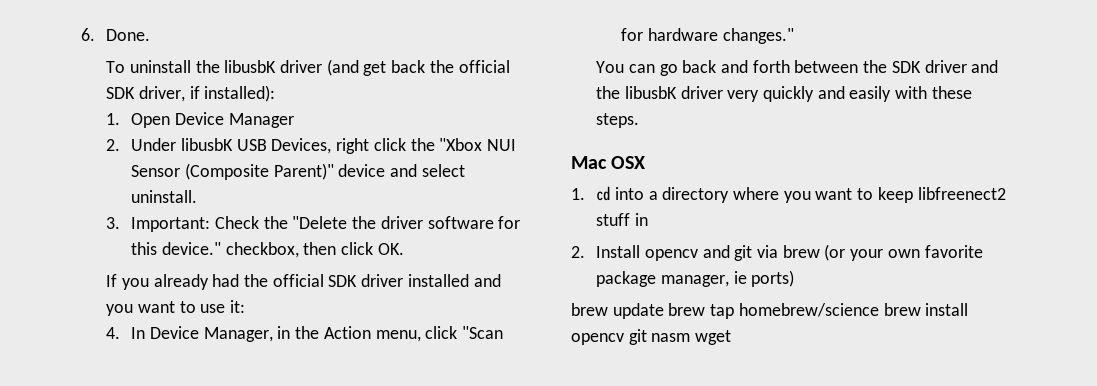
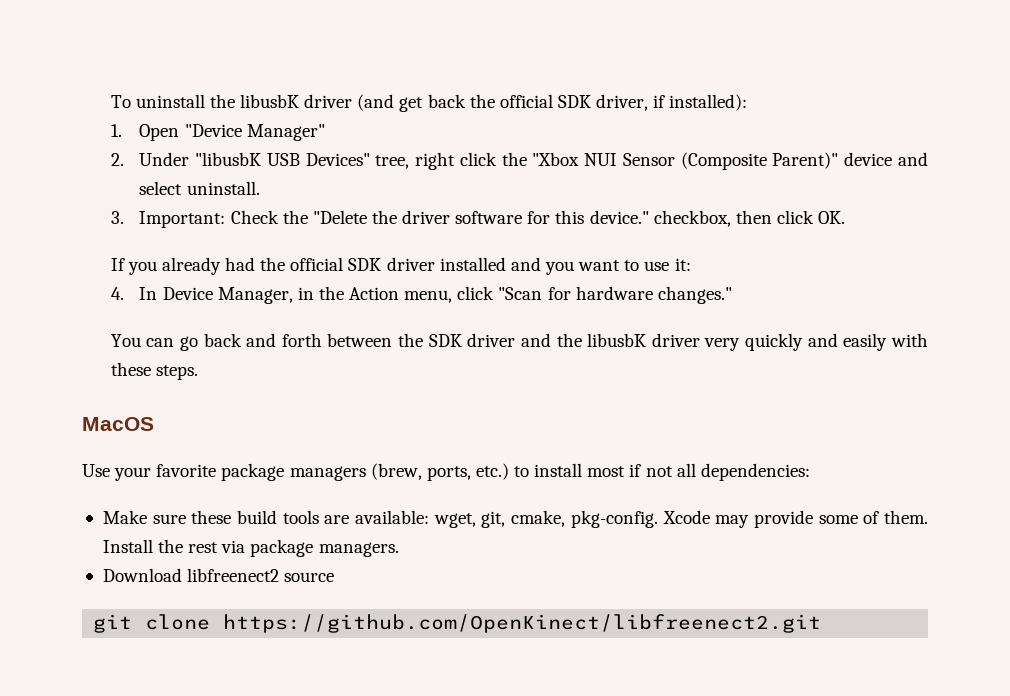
[81,28,151,41] 6. Done. // -> (110, 101) none
[174,112,294,128] Device Manager -> [184,124,325,141] "Device Manager"
[180,138,332,154] libusbK USB Devices, -> [195,152,410,169] "libusbK USB Devices" tree,
[571,156,646,169] [571,186,1006,203] [596,213,648,226] [571,244,983,261] [596,270,795,287] [571,303,969,319] [571,329,732,345] Mac OSX // 1. cd into a directory where you want to keep libfreenect2 stuff in // 2. Install opencv and git via brew (or your own favorite package manager, ie ports) // brew update brew tap homebrew/science brew install opencv git nasm wget -> [82,417,154,431] [82,463,810,481] [102,510,929,528] [102,539,399,557] [102,568,335,582] [93,614,822,633] MacOS // Use your favorite package managers (brew, ports, etc.) to install most if not all dependencies: // Make sure these build tools are available: wget, git, cmake, pkg-config. Xcode may provide some of them. Install the rest via package managers. // Download libfreenect2 source // git clone https://github.com/OpenKinect/libfreenect2.git

